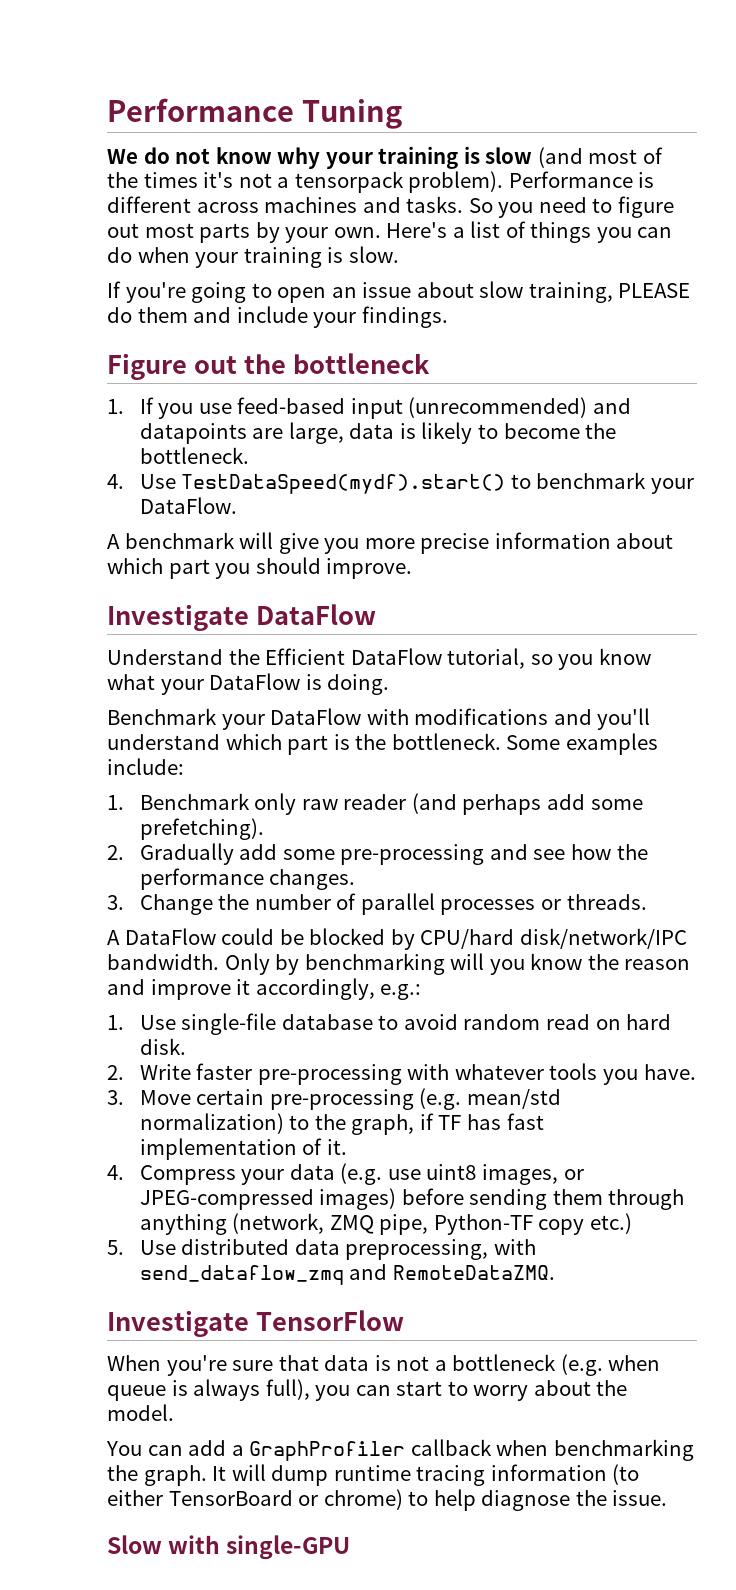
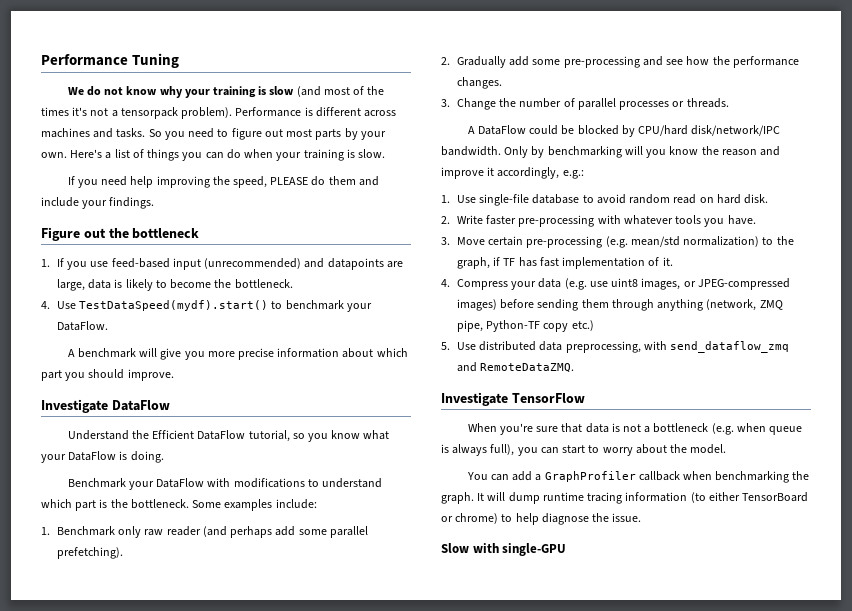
[125,281,613,303] you're going to open an issue about slow training, -> [77,176,267,188] you need help improving the speed,
[553,708,651,730] and you'll -> [307,479,319,487] to
(643, 804) none -> [329,526,368,538] parallel

